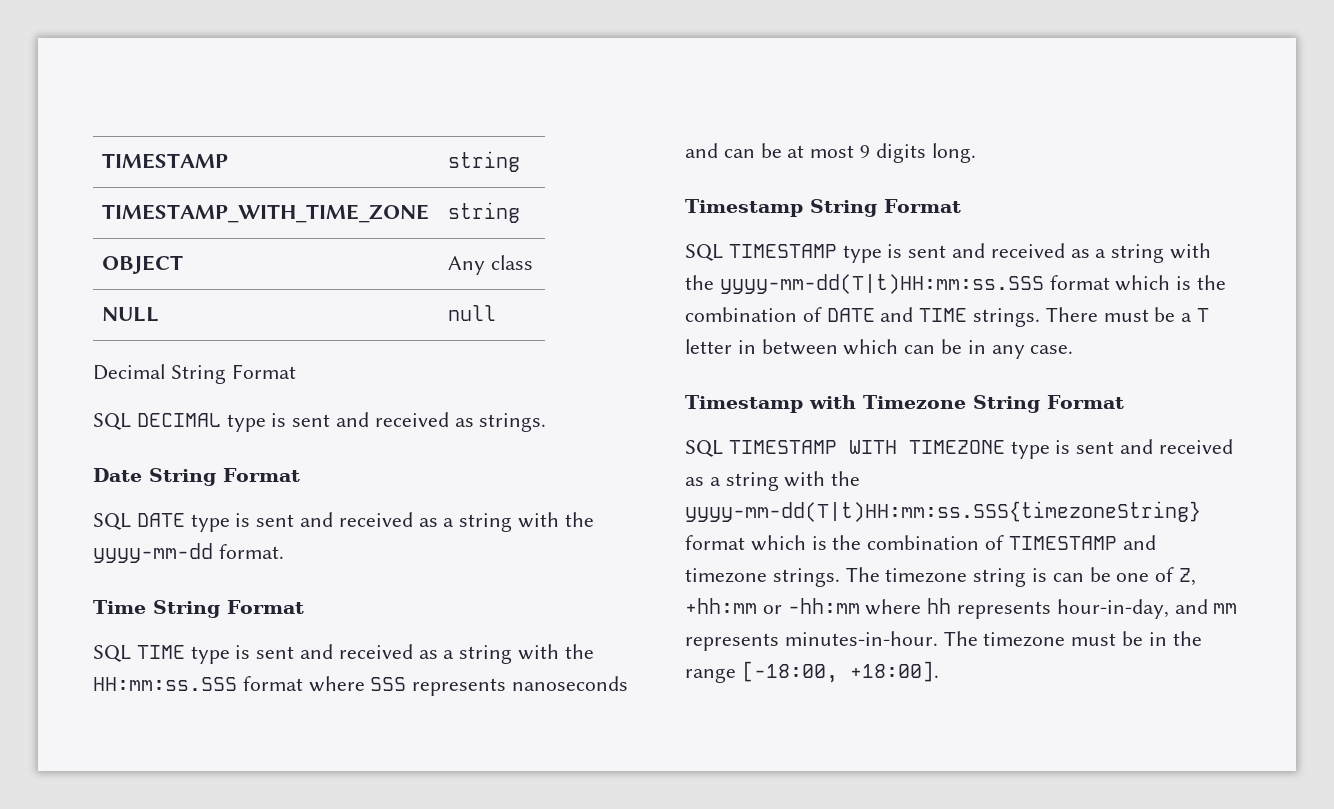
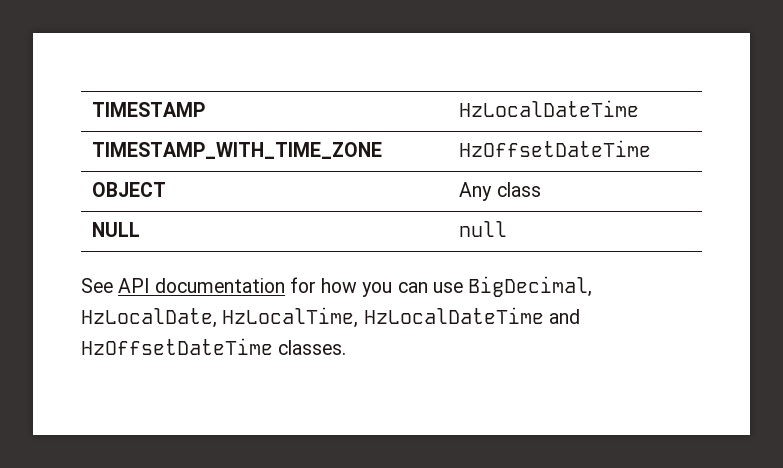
[448,151,521,172] string -> [459,100,640,117] HzLocalDateTime
[448,202,521,223] string -> [459,140,652,157] HzOffsetDateTime
[93,364,296,384] [93,412,547,432] [93,468,300,486] [93,512,594,532] [93,543,284,563] [93,600,304,618] [93,644,594,664] [93,676,629,696] [685,143,976,163] [685,199,961,217] [685,243,1212,263] [685,274,1227,294] [685,307,1210,327] [685,339,1074,359] [685,395,1124,413] [685,439,1233,459] [685,471,861,491] [685,501,1201,522] [685,535,1156,551] [685,567,1197,587] [685,598,1238,619] [685,631,1202,651] [685,661,939,683] Decimal String Format // SQL DECIMAL type is sent and received as strings. // Date String Format // SQL DATE type is sent and received as a string with the yyyy-mm-dd format. // Time String Format // SQL TIME type is sent and received as a string with the HH:mm:ss.SSS format where SSS represents nanoseconds and can be at most 9 digits long. // Timestamp String Format // SQL TIMESTAMP type is sent and received as a string with the yyyy-mm-dd(T|t)HH:mm:ss.SSS format which is the combination of DATE and TIME strings. There must be a T letter in between which can be in any case. // Timestamp with Timezone String Format // SQL TIMESTAMP WITH TIMEZONE type is sent and received as a string with the yyyy-mm-dd(T|t)HH:mm:ss.SSS{timezoneString} format which is the combination of TIMESTAMP and timezone strings. The timezone string is can be one of Z, +hh:mm or -hh:mm where hh represents hour-in-day, and mm represents minutes-in-hour. The timezone must be in the range [-18:00, +18:00]. -> [81,276,593,297] [81,307,580,328] [81,338,347,355] See API documentation for how you can use BigDecimal, HzLocalDate, HzLocalTime, HzLocalDateTime and HzOffsetDateTime classes.

